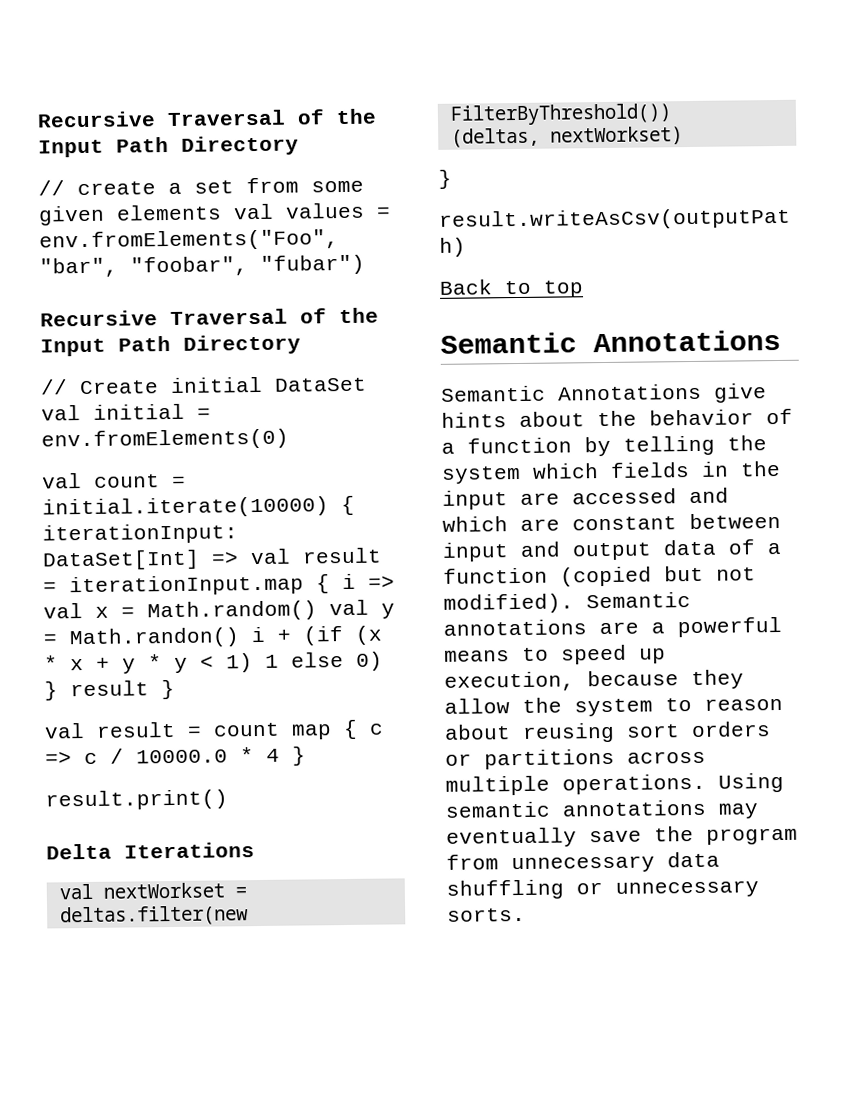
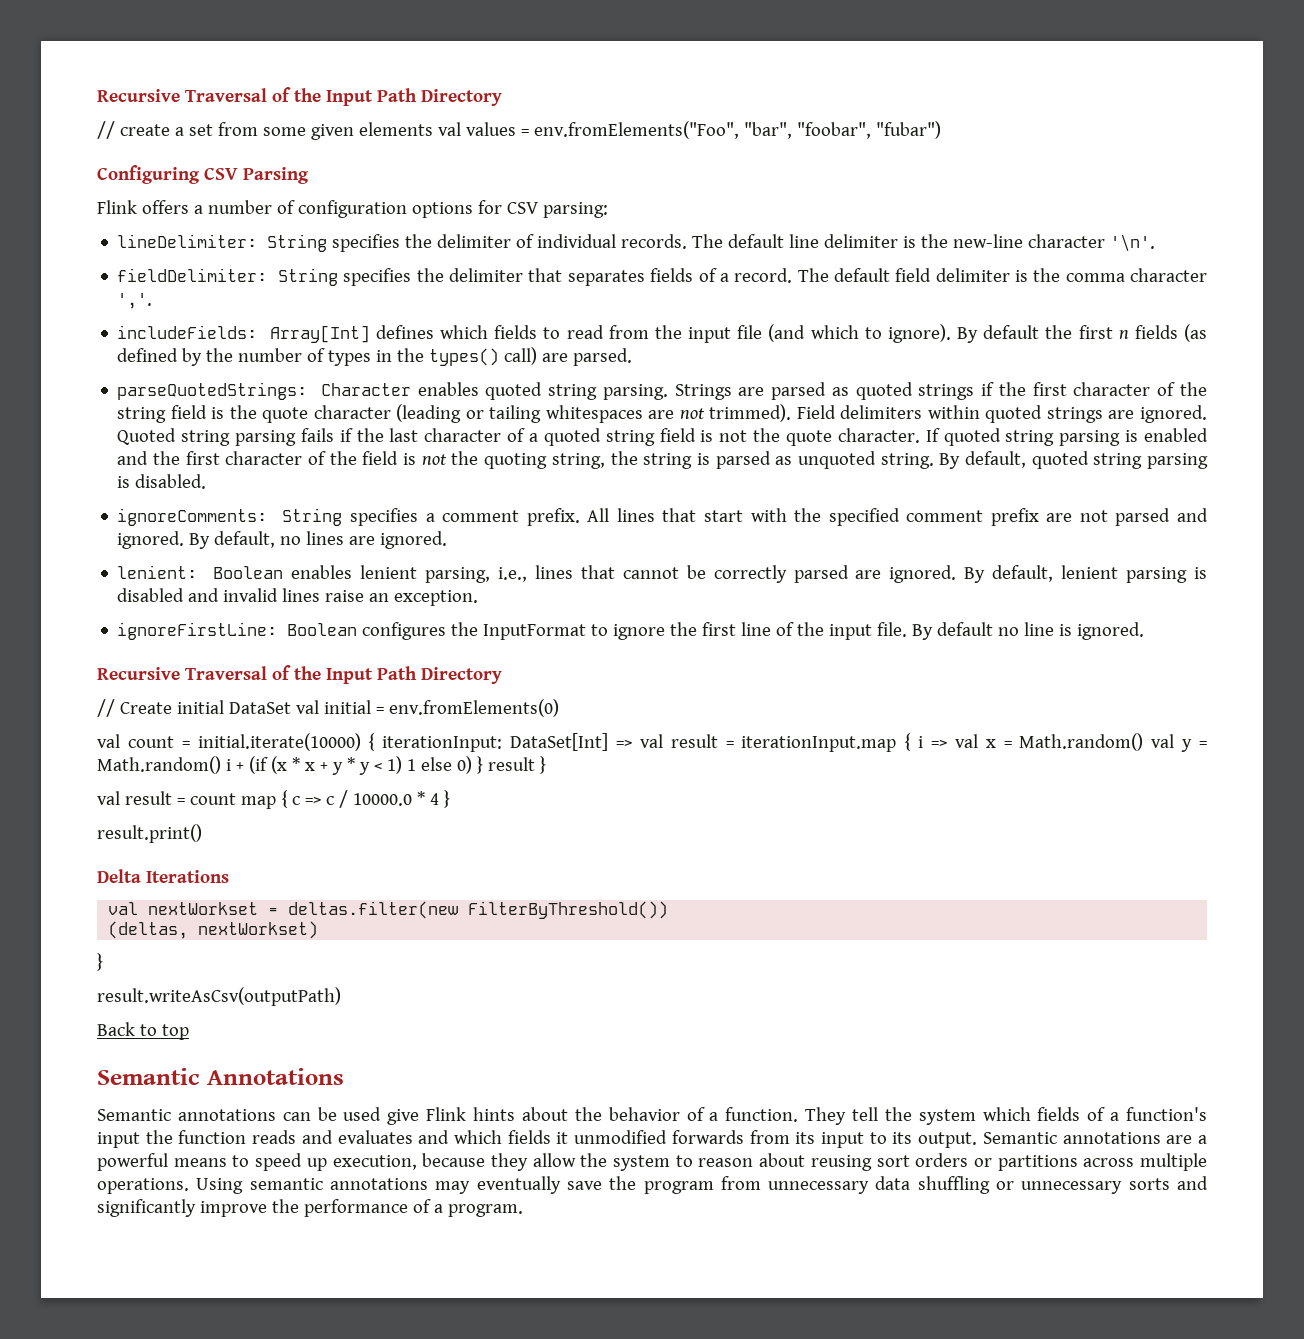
(365, 264) none -> [97,165,309,184] [97,200,608,218] [117,234,1156,252] [117,268,1208,286] [117,293,153,309] [117,324,1208,343] [117,347,633,366] [117,382,1208,400] [117,404,1208,423] [117,428,1208,446] [117,451,1208,469] [117,474,207,489] [117,508,1209,526] [117,531,448,549] [117,565,1207,583] [117,588,479,606] [117,622,1145,640] // Configuring CSV Parsing // Flink offers a number of configuration options for CSV parsing: // lineDelimiter: String specifies the delimiter of individual records. The default line delimiter is the new-line character '\n'. // fieldDelimiter: String specifies the delimiter that separates fields of a record. The default field delimiter is the comma character ','. // includeFields: Array[Int] defines which fields to read from the input file (and which to ignore). By default the first n fields (as defined by the number of types in the types() call) are parsed. // parseQuotedStrings: Character enables quoted string parsing. Strings are parsed as quoted strings if the first character of the string field is the quote character (leading or tailing whitespaces are not trimmed). Field delimiters within quoted strings are ignored. Quoted string parsing fails if the last character of a quoted string field is not the quote character. If quoted string parsing is enabled and the first character of the field is not the quoting string, the string is parsed as unquoted string. By default, quoted string parsing is disabled. // ignoreComments: String specifies a comment prefix. All lines that start with the specified comment prefix are not parsed and ignored. By default, no lines are ignored. // lenient: Boolean enables lenient parsing, i.e., lines that cannot be correctly parsed are ignored. By default, lenient parsing is disabled and invalid lines raise an exception. // ignoreFirstLine: Boolean configures the InputFormat to ignore the first line of the input file. By default no line is ignored.
[69,627,240,649] Math.randon() -> [97,756,221,774] Math.random()
[558,383,767,403] Annotations give -> [177,1107,467,1125] annotations can be used give Flink
[467,435,715,457] function by telling -> [725,1107,878,1125] function. They tell
[701,460,781,477] [442,487,729,510] [442,512,781,532] [442,539,782,562] [443,565,756,587] [443,593,574,614] in the input are accessed and which are constant between input and output data of a function (copied but not modified). -> [1087,1107,1207,1121] [97,1130,978,1148] of a function's input the function reads and evaluates and which fields it unmodified forwards from its input to its output.
[447,907,526,922] sorts. -> [1128,1176,1208,1190] [97,1199,523,1217] sorts and significantly improve the performance of a program.

